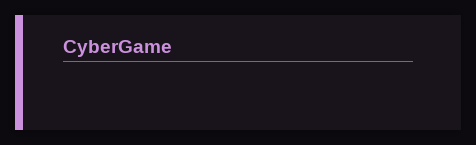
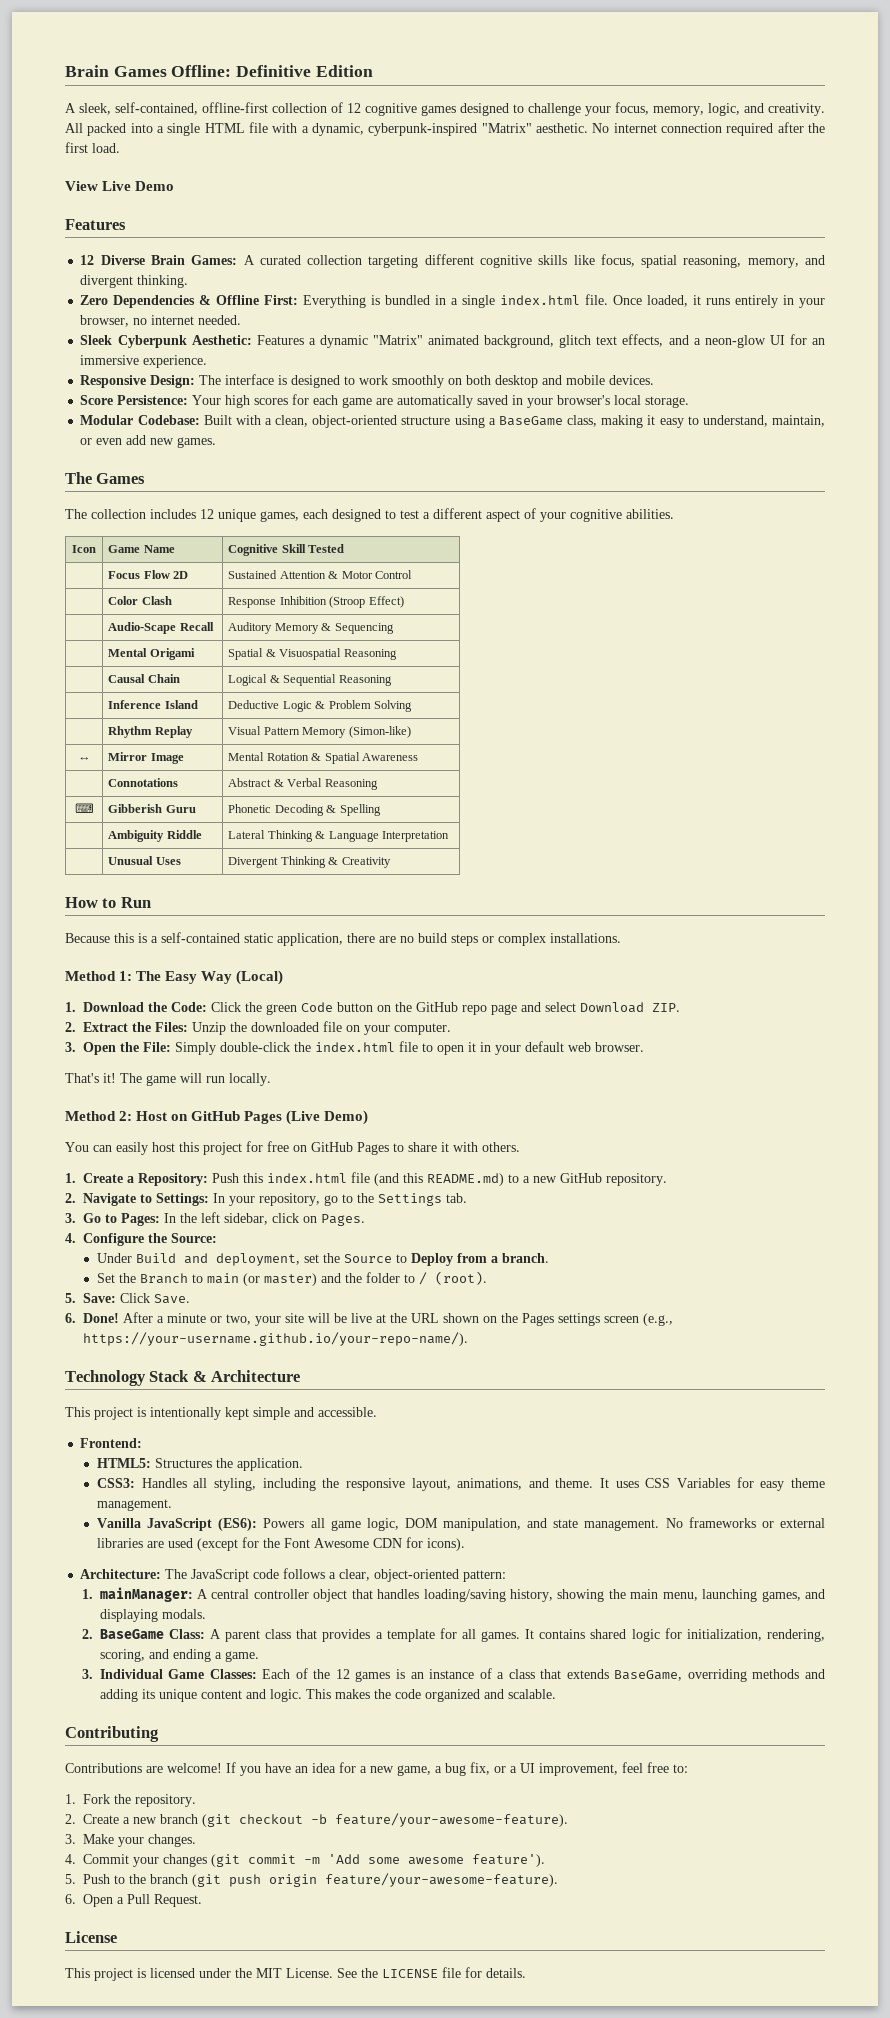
[63,40,172,57] CyberGame -> [65,65,373,77] [65,102,825,116] [65,122,826,136] [65,142,120,153] [65,181,175,191] [65,219,126,230] [80,254,826,268] [80,275,189,288] [80,294,825,308] [80,315,242,327] [80,334,826,348] [80,355,208,368] [80,374,655,388] [80,394,690,408] [80,415,825,428] [80,435,217,448] [65,472,146,484] [65,508,674,522] [72,545,96,553] [108,545,175,553] [228,544,345,556] [108,570,189,579] [228,570,412,579] [108,596,172,605] [228,596,404,608] [108,622,214,634] [228,622,394,634] [108,648,195,660] [228,648,397,660] [108,674,180,683] [228,674,392,686] [108,700,198,709] [228,700,412,712] [108,726,193,738] [228,726,411,738] [77,757,91,761] [108,752,184,764] [228,752,418,764] [108,778,179,787] [228,778,378,790] [74,803,94,813] [108,804,196,813] [228,804,381,816] [108,830,202,842] [228,830,449,842] [108,856,181,865] [228,856,391,868] [65,897,151,908] [65,932,621,946] [65,970,284,985] [65,1002,680,1015] [65,1021,451,1035] [65,1041,644,1055] [65,1073,271,1086] [65,1110,369,1125] [65,1141,520,1155] [65,1172,667,1186] [65,1193,467,1206] [65,1212,365,1226] [65,1233,217,1246] [96,1253,549,1266] [96,1271,487,1286] [65,1293,190,1304] [65,1312,673,1326] [83,1332,468,1346] [65,1370,301,1386] [65,1407,377,1420] [80,1438,143,1448] [96,1458,303,1471] [96,1477,826,1491] [96,1499,172,1511] [96,1517,825,1531] [96,1537,465,1551] [80,1568,507,1582] [81,1587,825,1602] [99,1609,206,1622] [81,1628,826,1642] [99,1649,259,1662] [81,1668,825,1682] [99,1689,556,1702] [65,1726,159,1742] [65,1762,688,1776] [65,1794,196,1807] [65,1813,568,1827] [65,1834,196,1847] [65,1854,545,1867] [65,1873,558,1887] [65,1894,202,1907] [65,1931,117,1943] [65,1967,526,1981] Brain Games Offline: Definitive Edition // A sleek, self-contained, offline-first collection of 12 cognitive games designed to challenge your focus, memory, logic, and creativity. All packed into a single HTML file with a dynamic, cyberpunk-inspired "Matrix" aesthetic. No internet connection required after the first load. // View Live Demo // Features // 12 Diverse Brain Games: A curated collection targeting different cognitive skills like focus, spatial reasoning, memory, and divergent thinking. // Zero Dependencies & Offline First: Everything is bundled in a single index.html file. Once loaded, it runs entirely in your browser, no internet needed. // Sleek Cyberpunk Aesthetic: Features a dynamic "Matrix" animated background, glitch text effects, and a neon-glow UI for an immersive experience. // Responsive Design: The interface is designed to work smoothly on both desktop and mobile devices. // Score Persistence: Your high scores for each game are automatically saved in your browser's local storage. // Modular Codebase: Built with a clean, object-oriented structure using a BaseGame class, making it easy to understand, maintain, or even add new games. // The Games // The collection includes 12 unique games, each designed to test a different aspect of your cognitive abilities. // Icon | Game Name | Cognitive Skill Tested // | Focus Flow 2D | Sustained Attention & Motor Control // | Color Clash | Response Inhibition (Stroop Effect) // | Audio-Scape Recall | Auditory Memory & Sequencing // | Mental Origami | Spatial & Visuospatial Reasoning // | Causal Chain | Logical & Sequential Reasoning // | Inference Island | Deductive Logic & Problem Solving // | Rhythm Replay | Visual Pattern Memory (Simon-like) // ↔ | Mirror Image | Mental Rotation & Spatial Awareness // | Connotations | Abstract & Verbal Reasoning // ⌨ | Gibberish Guru | Phonetic Decoding & Spelling // | Ambiguity Riddle | Lateral Thinking & Language Interpretation // | Unusual Uses | Divergent Thinking & Creativity // How to Run // Because this is a self-contained static application, there are no build steps or complex installations. // Method 1: The Easy Way (Local) // 1. Download the Code: Click the green Code button on the GitHub repo page and select Download ZIP. // 2. Extract the Files: Unzip the downloaded file on your computer. // 3. Open the File: Simply double-click the index.html file to open it in your default web browser. // That's it! The game will run locally. // Method 2: Host on GitHub Pages (Live Demo) // You can easily host this project for free on GitHub Pages to share it with others. // 1. Create a Repository: Push this index.html file (and this README.md) to a new GitHub repository. // 2. Navigate to Settings: In your repository, go to the Settings tab. // 3. Go to Pages: In the left sidebar, click on Pages. // 4. Configure the Source: // Under Build and deployment, set the Source to Deploy from a branch. // Set the Branch to main (or master) and the folder to / (root). // 5. Save: Click Save. // 6. Done! After a minute or two, your site will be live at the URL shown on the Pages settings screen (e.g., https://your-username.github.io/your-repo-name/). // Technology Stack & Architecture // This project is intentionally kept simple and accessible. // Frontend: // HTML5: Structures the application. // CSS3: Handles all styling, including the responsive layout, animations, and theme. It uses CSS Variables for easy theme management. // Vanilla JavaScript (ES6): Powers all game logic, DOM manipulation, and state management. No frameworks or external libraries are used (except for the Font Awesome CDN for icons). // Architecture: The JavaScript code follows a clear, object-oriented pattern: // 1. mainManager: A central controller object that handles loading/saving history, showing the main menu, launching games, and displaying modals. // 2. BaseGame Class: A parent class that provides a template for all games. It contains shared logic for initialization, rendering, scoring, and ending a game. // 3. Individual Game Classes: Each of the 12 games is an instance of a class that extends BaseGame, overriding methods and adding its unique content and logic. This makes the code organized and scalable. // Contributing // Contributions are welcome! If you have an idea for a new game, a bug fix, or a UI improvement, feel free to: // 1. Fork the repository. // 2. Create a new branch (git checkout -b feature/your-awesome-feature). // 3. Make your changes. // 4. Commit your changes (git commit -m 'Add some awesome feature'). // 5. Push to the branch (git push origin feature/your-awesome-feature). // 6. Open a Pull Request. // License // This project is licensed under the MIT License. See the LICENSE file for details.

